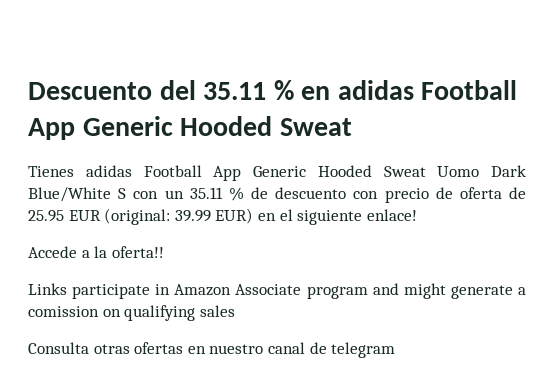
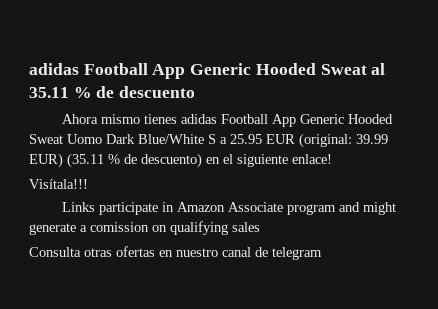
[28,80,518,100] [28,116,352,140] [28,166,74,177] Descuento del 35.11 % en adidas Football App Generic Hooded Sweat // Tienes -> [29,63,386,79] [29,86,196,98] [61,114,177,124] adidas Football App Generic Hooded Sweat al 35.11 % de descuento // Ahora mismo tienes
[133,187,526,203] con un 35.11 % de descuento con precio de oferta de -> [220,137,227,144] a
(254, 216) none -> [67,153,202,168] (35.11 % de descuento)
[28,246,164,258] Accede a la oferta!! -> [29,179,88,189] Visítala!!!

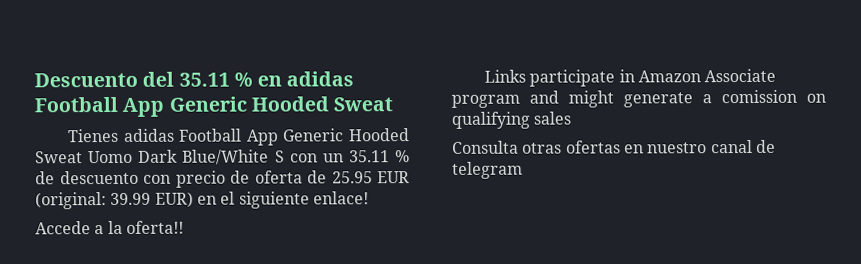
[29,63,386,79] [29,86,196,98] [61,114,177,124] adidas Football App Generic Hooded Sweat al 35.11 % de descuento // Ahora mismo tienes -> [34,71,355,88] [34,96,394,117] [67,128,120,143] Descuento del 35.11 % en adidas Football App Generic Hooded Sweat // Tienes
[220,137,227,144] a -> [289,150,410,163] [35,170,327,188] con un 35.11 % de descuento con precio de oferta de
[67,153,202,168] (35.11 % de descuento) -> (194, 199) none
[29,179,88,189] Visítala!!! -> [35,220,184,235] Accede a la oferta!!

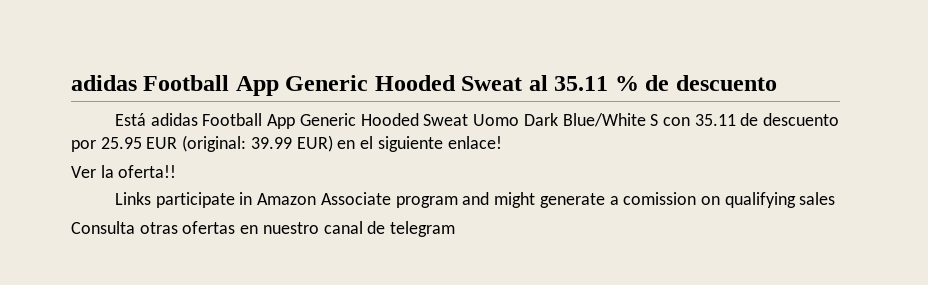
[34,71,355,88] [34,96,394,117] [67,128,120,143] Descuento del 35.11 % en adidas Football App Generic Hooded Sweat // Tienes -> [71,75,777,96] [114,113,146,126] adidas Football App Generic Hooded Sweat al 35.11 % de descuento // Está
[322,150,410,163] [35,170,327,188] un 35.11 % de descuento con precio de oferta de -> [694,113,840,126] [71,140,96,152] 35.11 de descuento por
[35,221,105,235] Accede a -> [71,166,96,178] Ver

